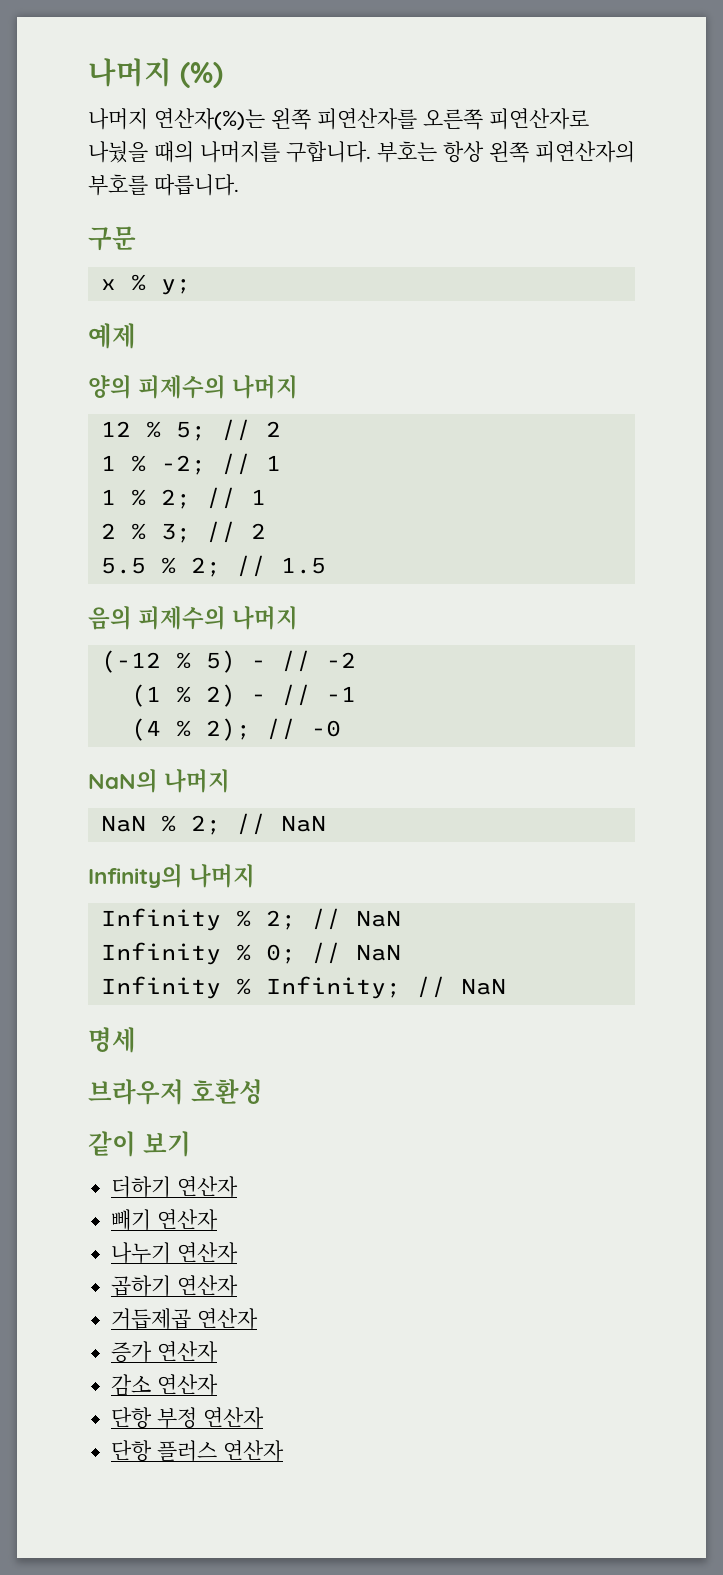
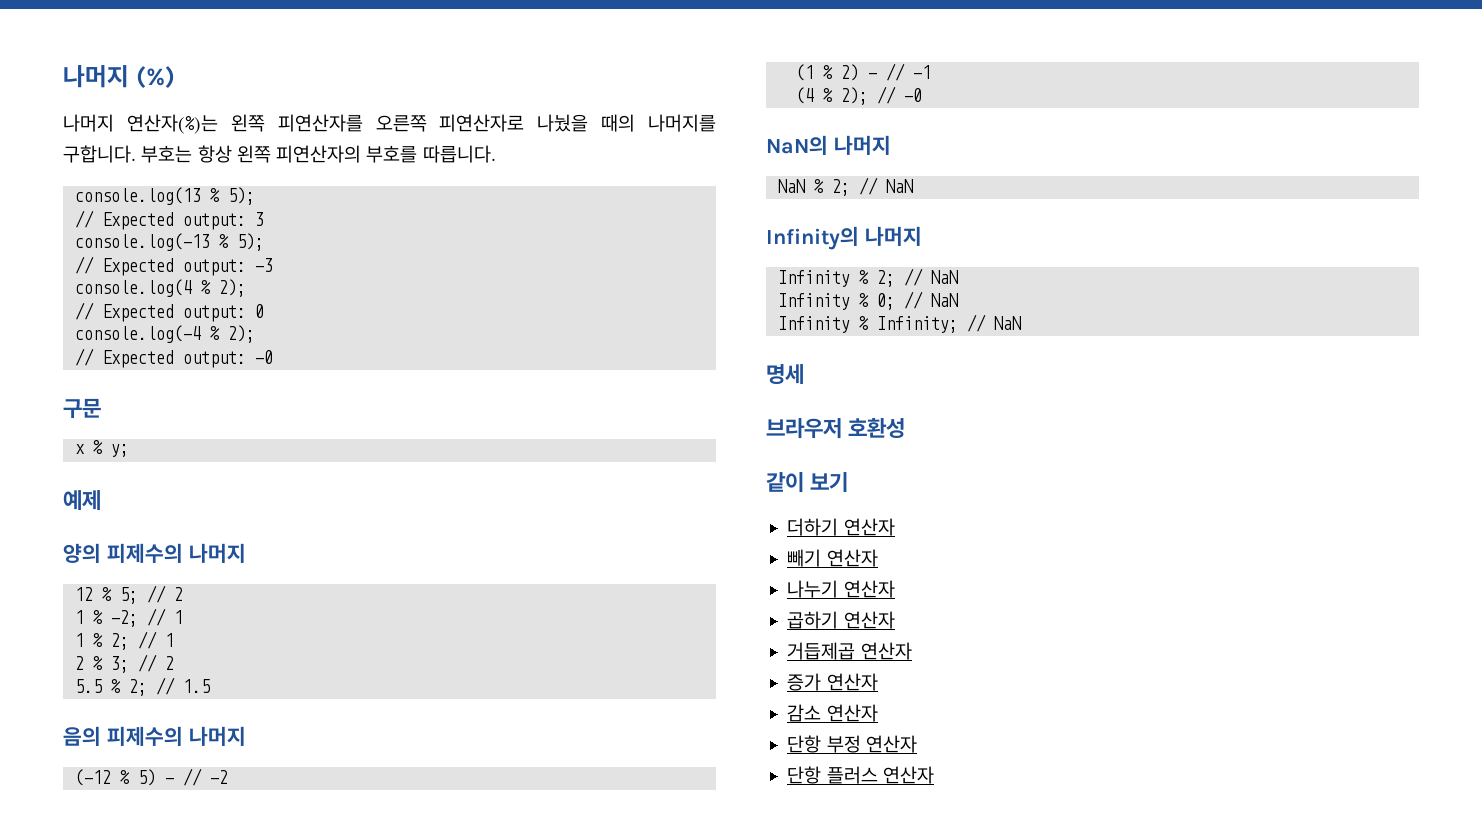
(239, 185) none -> [74,187,255,205] [74,210,264,230] [74,233,264,251] [74,256,273,276] [74,279,246,297] [74,302,264,322] [74,325,255,343] [74,348,273,368] // console.log(13 % 5); // // Expected output: 3 // console.log(-13 % 5); // // Expected output: -3 // console.log(4 % 2); // // Expected output: 0 // console.log(-4 % 2); // // Expected output: -0

